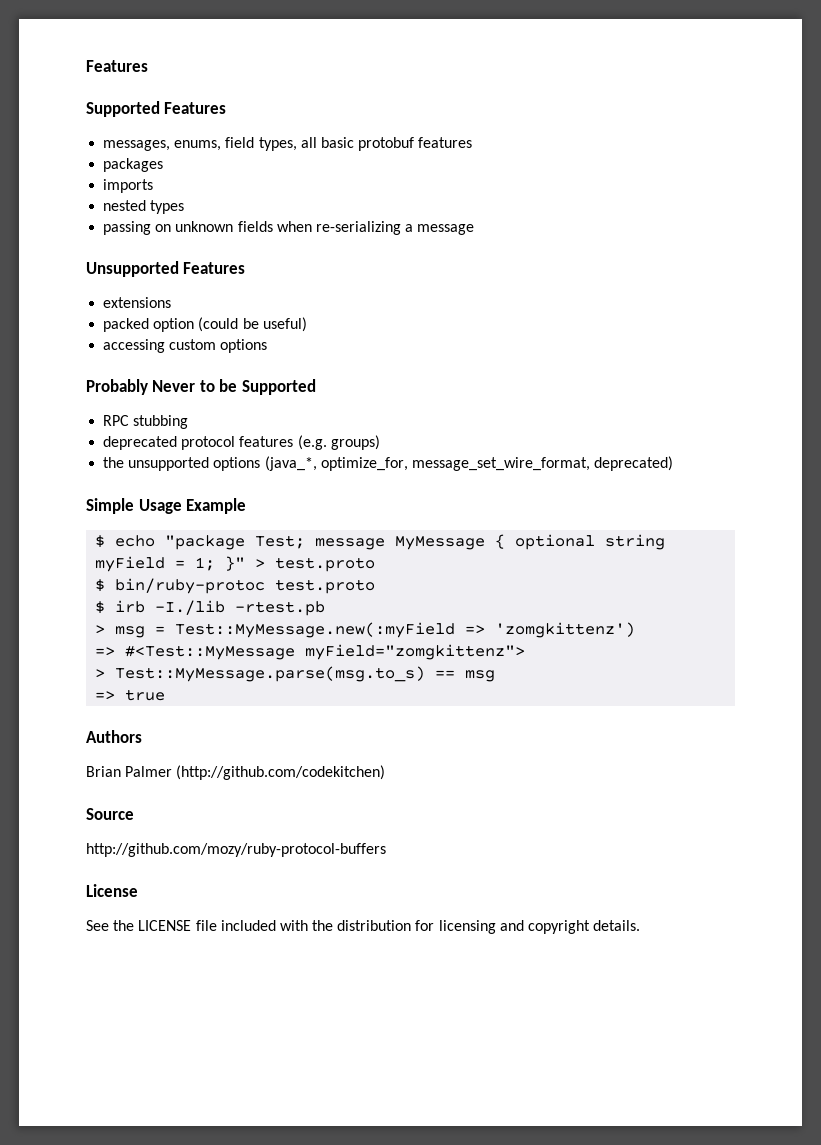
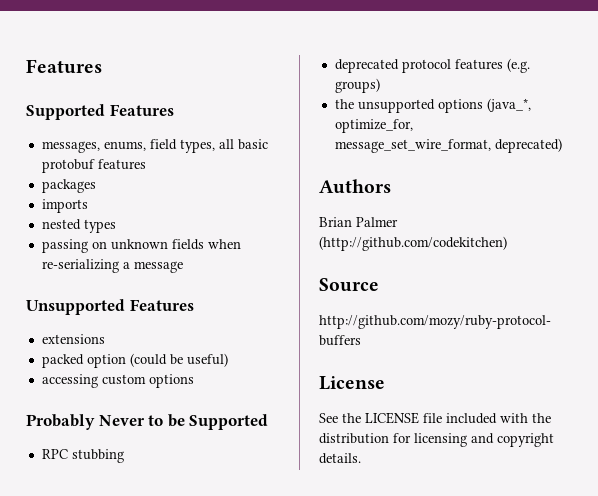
[86,498,247,514] [95,534,666,550] [95,556,376,572] [95,578,376,594] [95,600,326,616] [95,622,636,638] [95,644,526,660] [95,666,496,682] [95,689,166,701] // Simple Usage Example // $ echo "package Test; message MyMessage { optional string myField = 1; }" > test.proto // $ bin/ruby-protoc test.proto // $ irb -I./lib -rtest.pb // > msg = Test::MyMessage.new(:myField => 'zomgkittenz') // => #<Test::MyMessage myField="zomgkittenz"> // > Test::MyMessage.parse(msg.to_s) == msg // => true -> (562, 145) none

